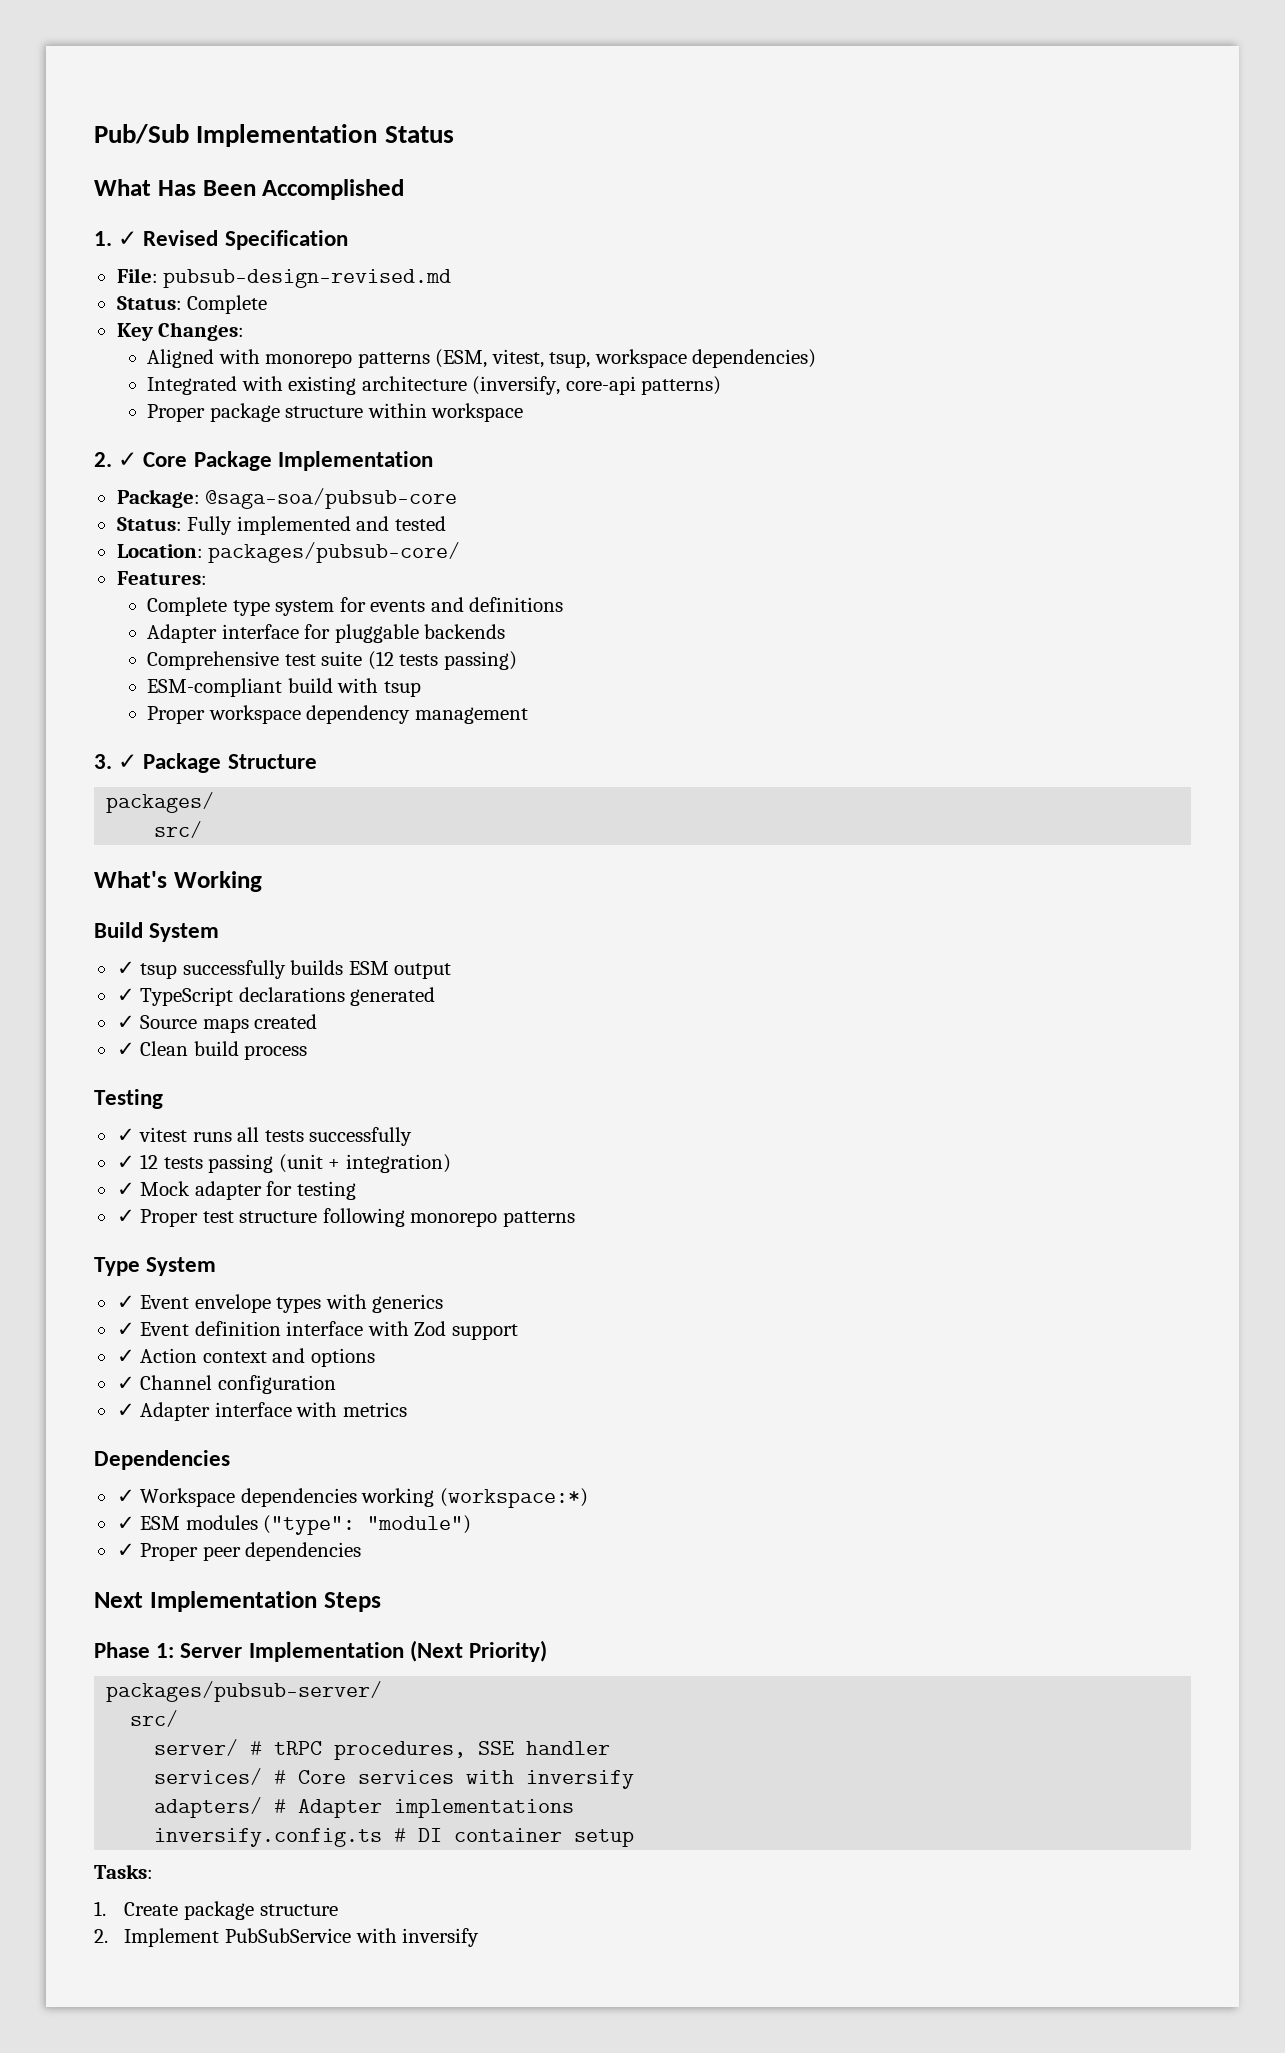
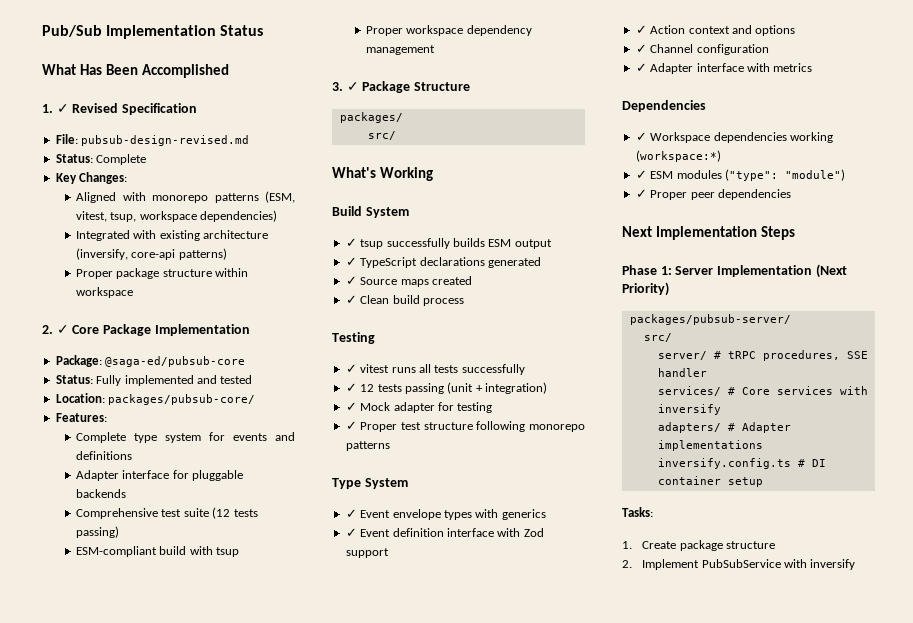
[205,488,458,509] @saga-soa/pubsub-core -> [105,356,246,367] @saga-ed/pubsub-core

